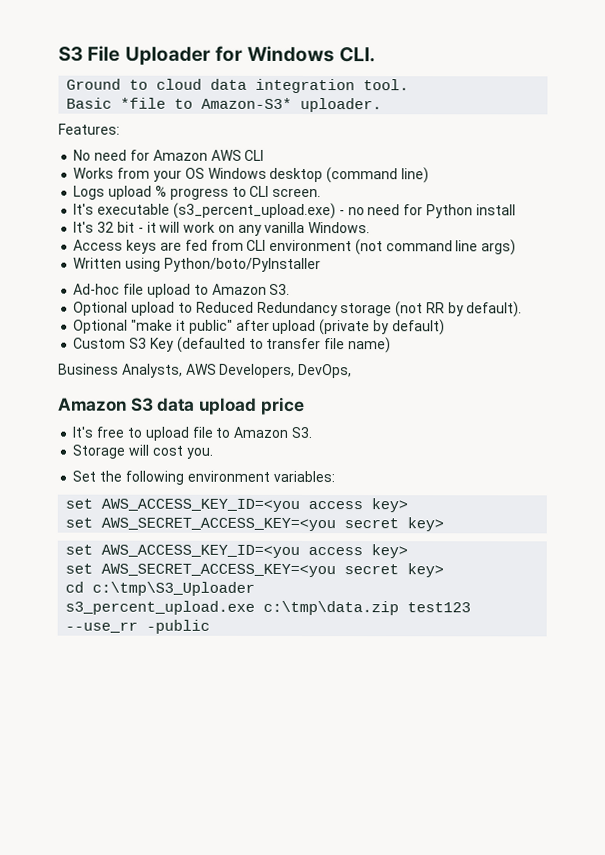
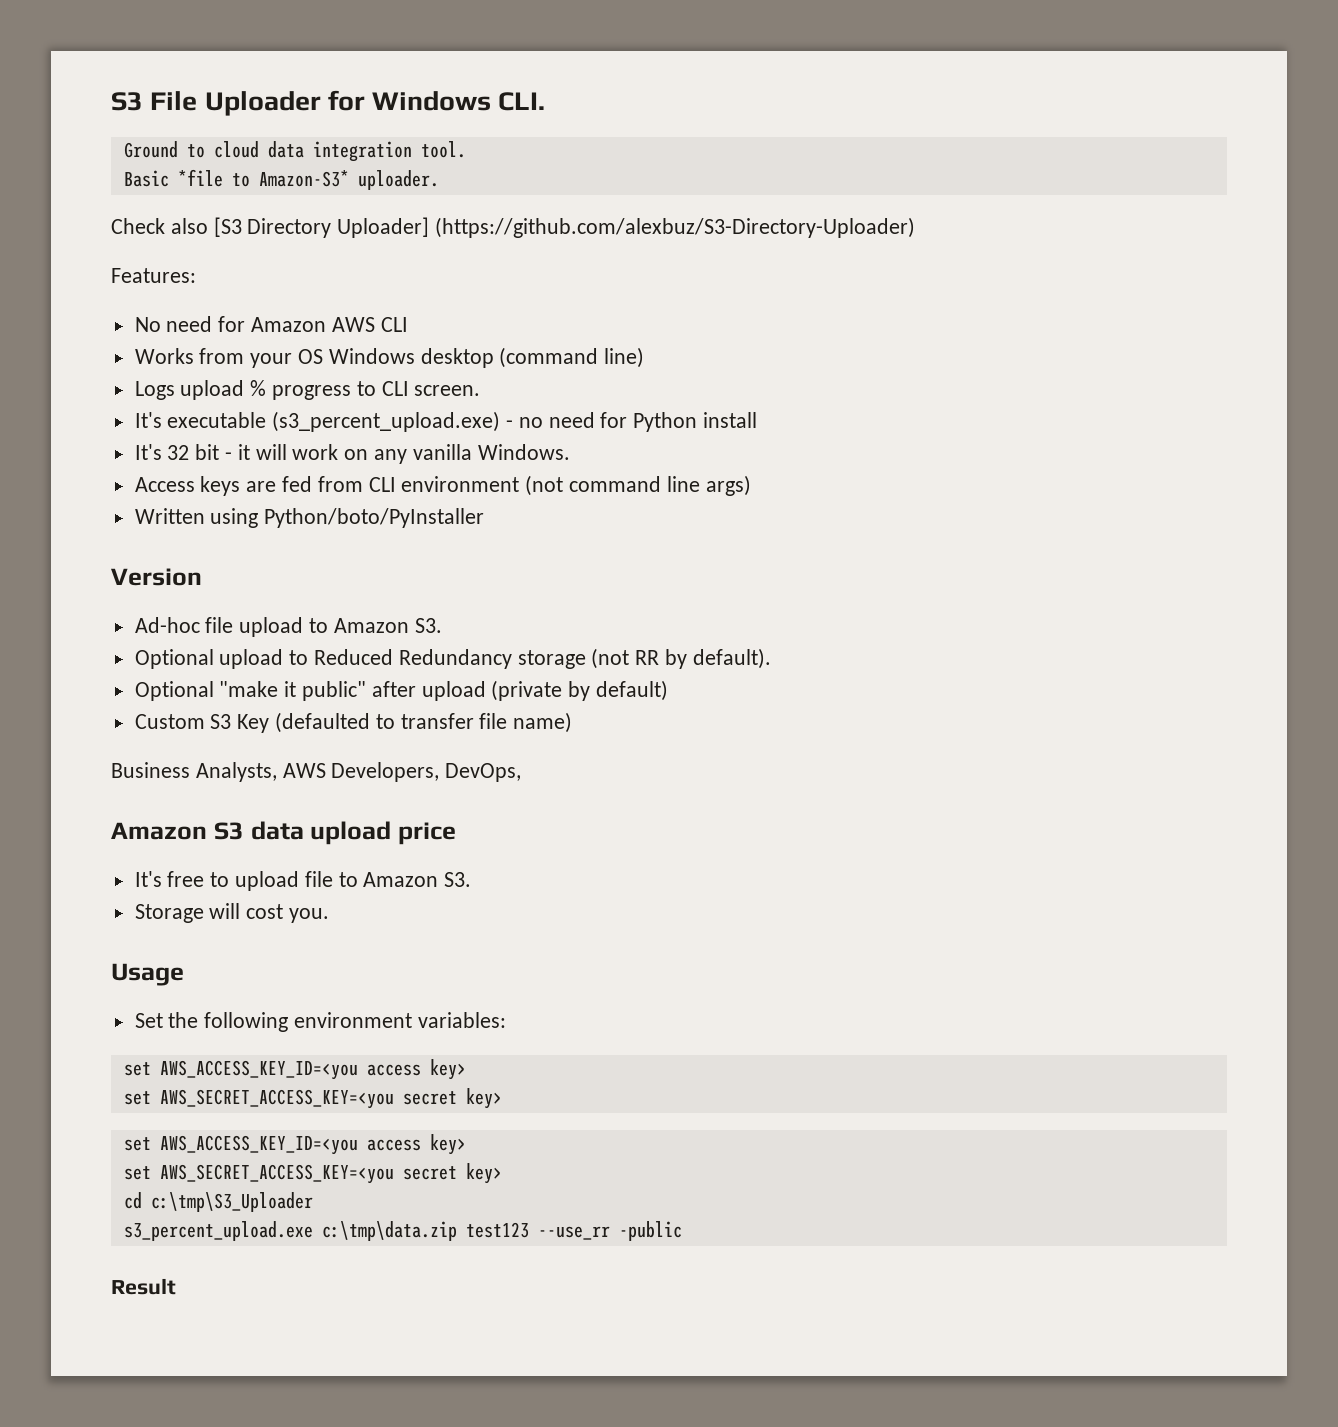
(383, 105) none -> [111,217,916,238] // Check also [S3 Directory Uploader] (https://github.com/alexbuz/S3-Directory-Uploader)
(321, 265) none -> [111,568,202,586] // Version
(213, 453) none -> [111,963,184,986] // Usage
(211, 626) none -> [111,1278,176,1295] // Result

